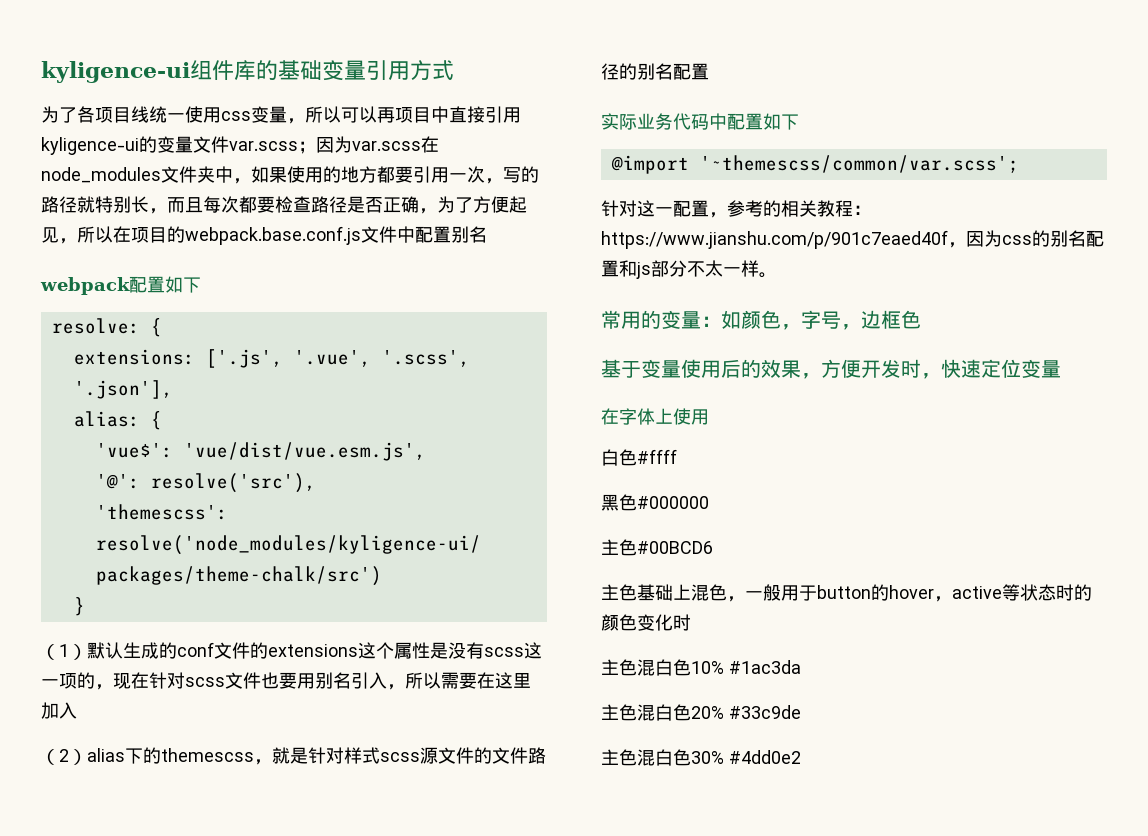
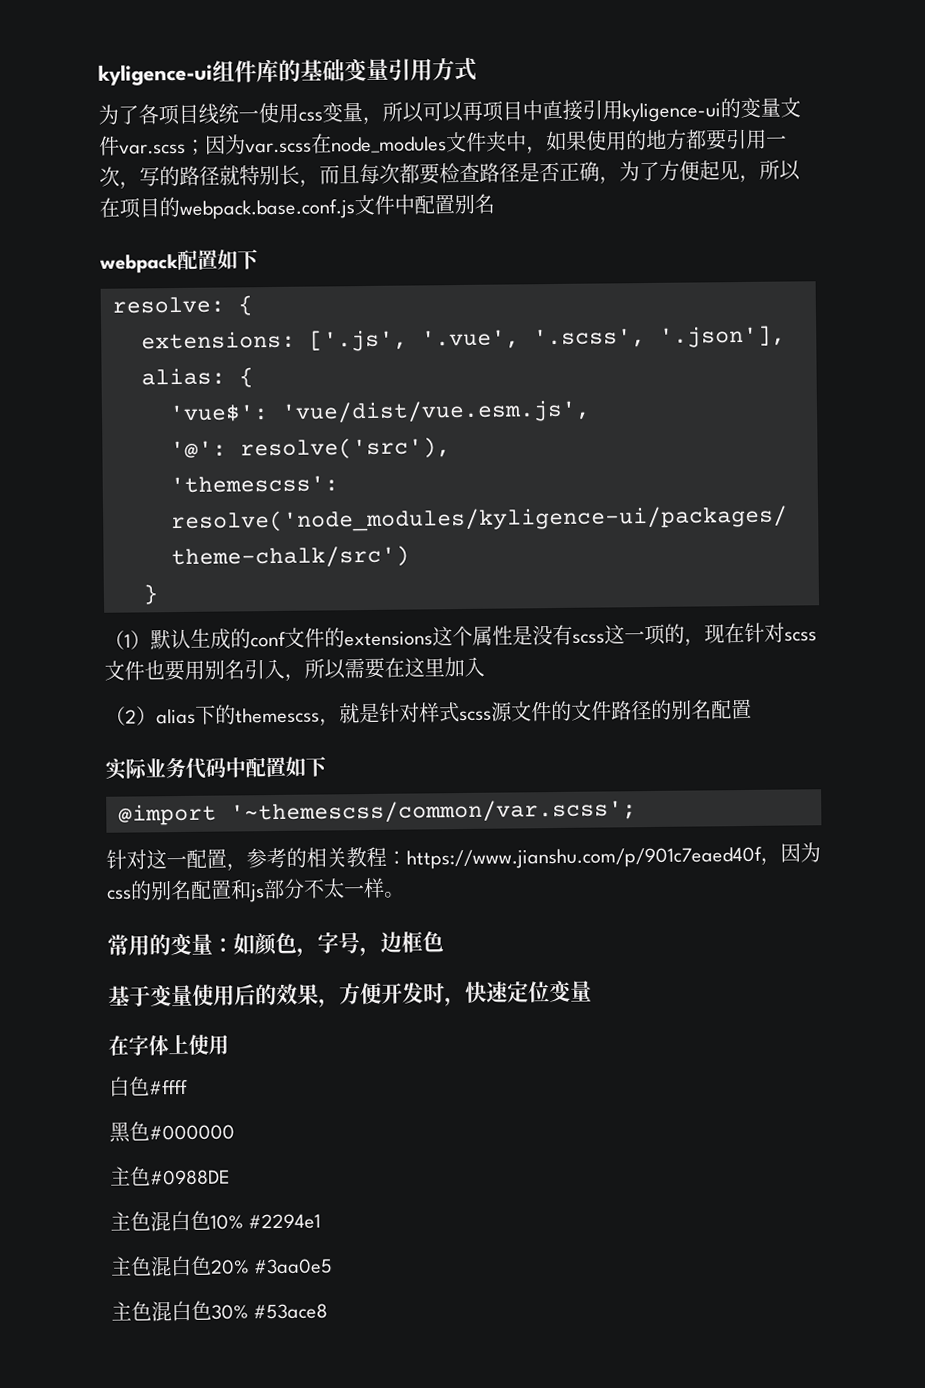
[637,541,713,554] [601,584,1092,602] [601,614,691,631] #00BCD6 // 主色基础上混色，一般用于button的hover，active等状态时的颜色变化时 -> [150,1169,230,1186] #0988DE
[729,660,801,674] #1ac3da -> [248,1213,322,1230] #2294e1
[729,705,801,719] #33c9de -> [254,1258,334,1275] #3aa0e5
[729,750,801,764] #4dd0e2 -> [253,1303,329,1320] #53ace8

